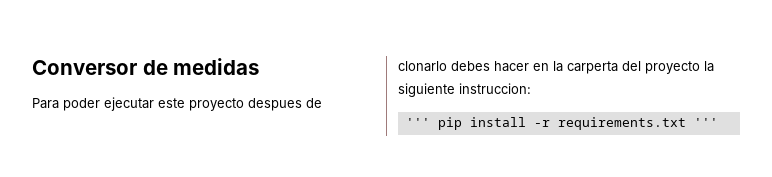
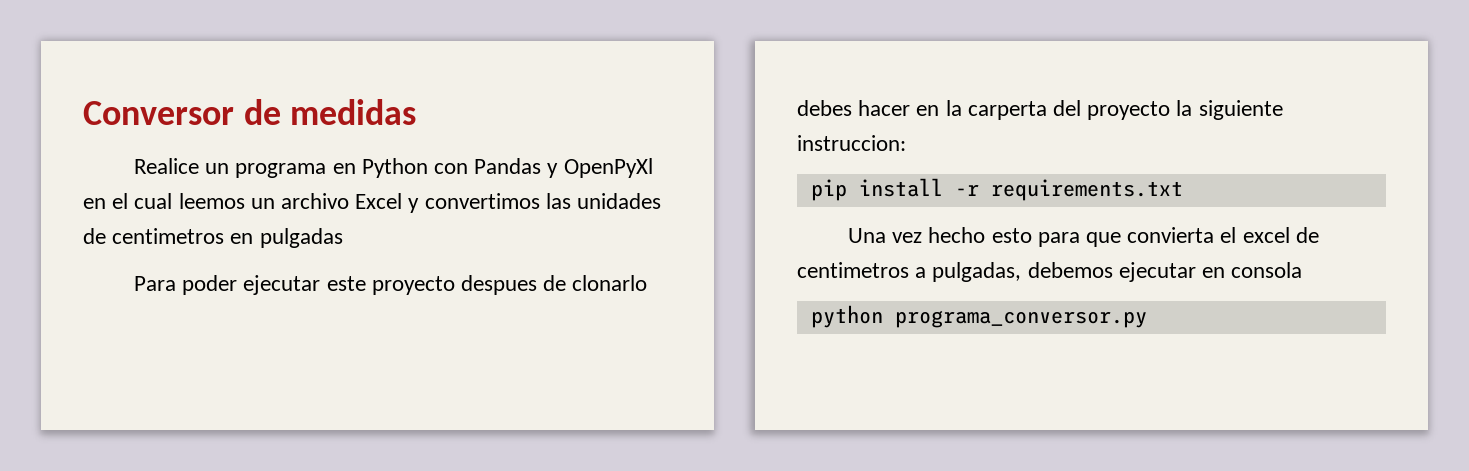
(260, 66) none -> [133,158,653,178] [83,193,662,213] [83,228,343,248] // Realice un programa en Python con Pandas y OpenPyXl en el cual leemos un archivo Excel y convertimos las unidades de centimetros en pulgadas
[405,118,430,127] ''' -> (906, 143) none
[693,118,718,127] ''' -> [847,227,1319,247] [797,262,1303,282] [810,305,1147,328] // Una vez hecho esto para que convierta el excel de centimetros a pulgadas, debemos ejecutar en consola // python programa_conversor.py

